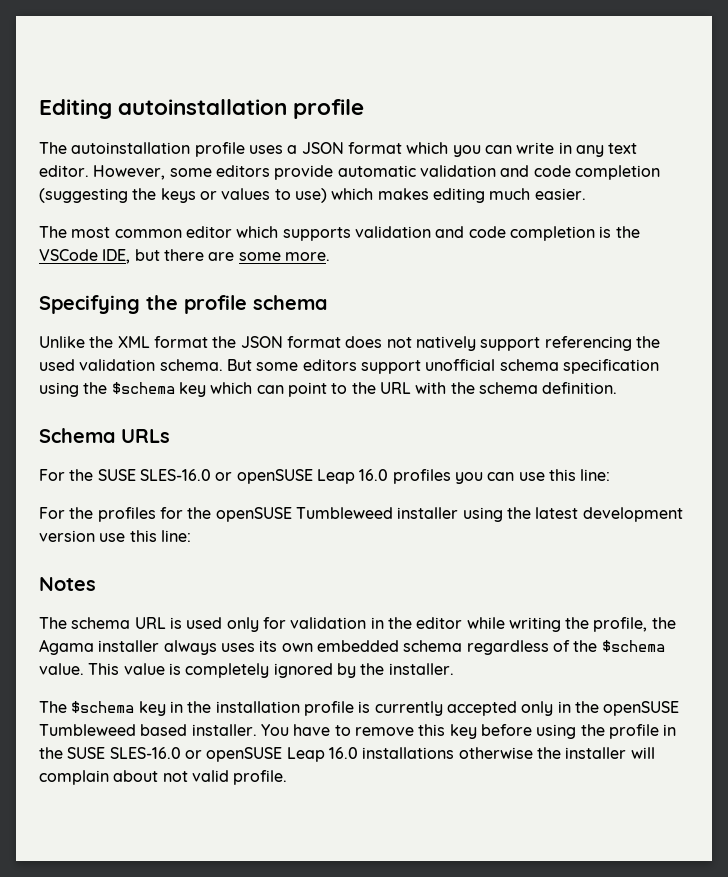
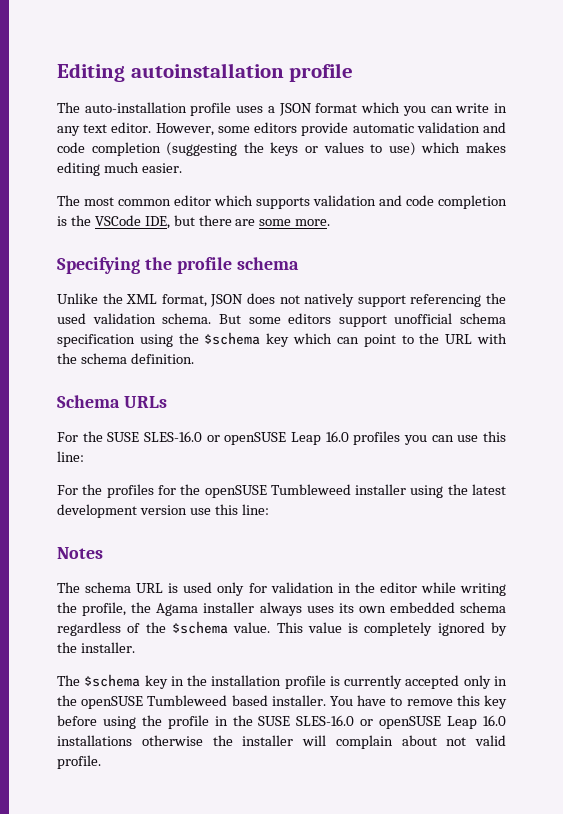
[71,142,191,154] autoinstallation -> [84,102,187,113] auto-installation
[153,336,341,348] format the JSON format -> [161,294,244,307] format, JSON

